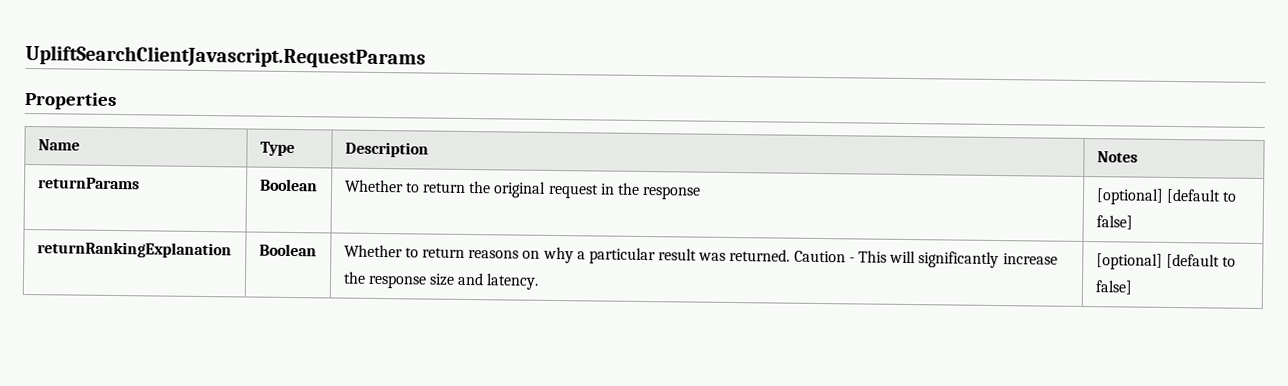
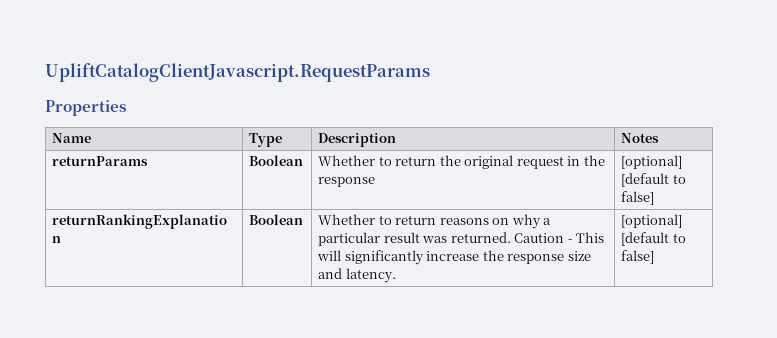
[25,44,426,69] UpliftSearchClientJavascript.RequestParams -> [45,63,430,82] UpliftCatalogClientJavascript.RequestParams

